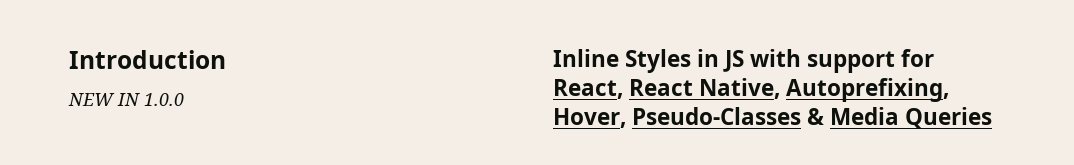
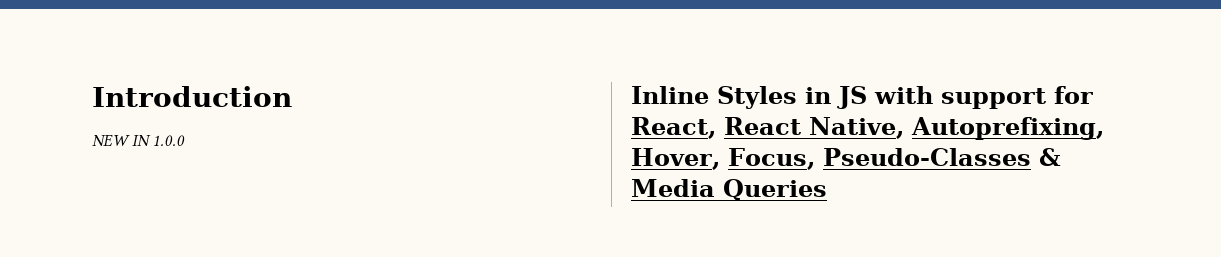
(626, 118) none -> [728,148,815,170] Focus,

